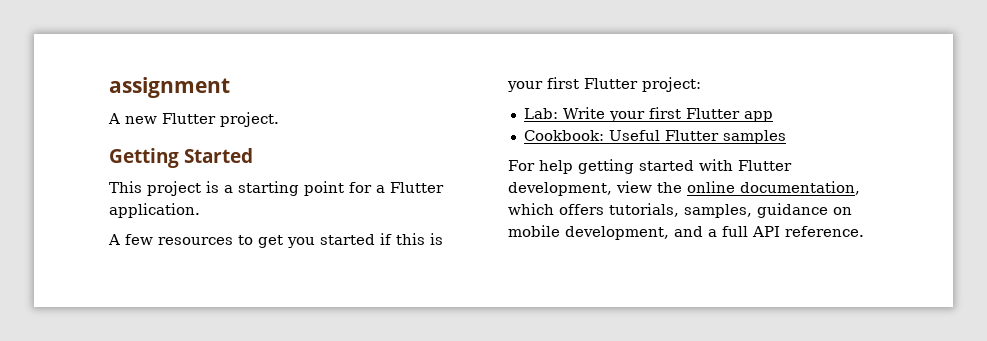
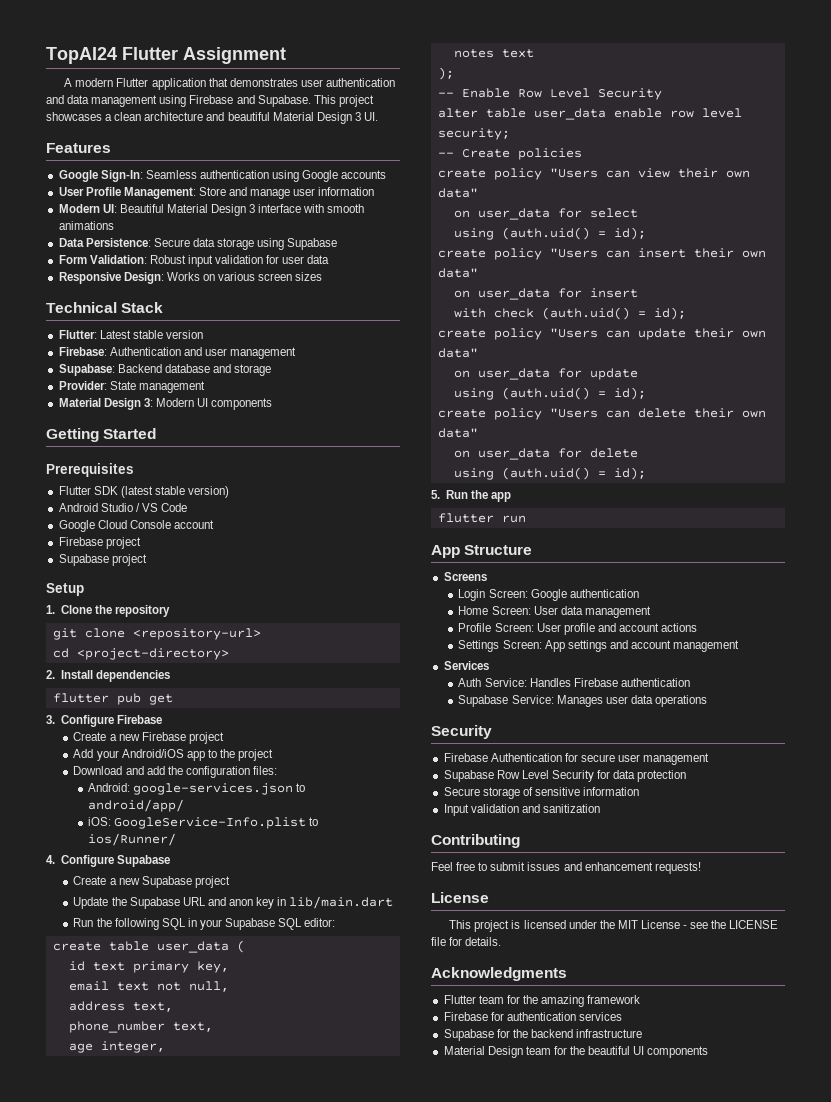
[109,77,230,98] [108,112,279,127] [109,148,253,168] [109,181,444,196] [109,203,200,218] [108,233,443,248] [507,77,701,92] [523,107,773,122] [523,130,786,144] [508,159,792,174] [508,181,860,196] [508,203,852,218] [508,225,864,240] assignment // A new Flutter project. // Getting Started // This project is a starting point for a Flutter application. // A few resources to get you started if this is your first Flutter project: // Lab: Write your first Flutter app // Cookbook: Useful Flutter samples // For help getting started with Flutter development, view the online documentation, which offers tutorials, samples, guidance on mobile development, and a full API reference. -> [46,47,286,64] [64,78,396,90] [46,95,374,107] [46,112,378,124] [46,143,111,153] [58,170,387,182] [58,187,375,199] [58,204,365,216] [58,221,114,230] [58,238,338,250] [58,255,330,267] [58,272,323,284] [46,302,164,313] [58,330,203,339] [58,347,297,359] [58,364,272,376] [58,381,205,393] [58,398,273,410] [46,428,157,442] [46,463,134,477] [58,486,230,498] [58,503,188,512] [58,520,214,532] [58,537,141,549] [58,554,147,566] [46,583,84,596] [46,605,171,617] [52,628,261,640] [52,648,229,660] [46,670,170,682] [52,693,173,705] [46,715,162,727] [73,732,224,744] [73,749,274,761] [73,766,277,778] [88,783,306,795] [88,799,185,812] [88,817,319,829] [88,833,177,846] [46,855,170,867] [73,876,230,888] [73,896,394,909] [73,918,336,930] [52,940,245,953] [68,961,229,973] [68,981,229,992] [68,1001,173,1012] [68,1021,213,1033] [68,1041,165,1053] [453,49,534,58] [437,67,454,80] [437,88,662,100] [437,108,742,120] [437,128,510,140] [437,148,582,160] [437,168,750,180] [437,188,478,198] [453,208,638,220] [453,227,646,240] [437,248,766,260] [437,268,478,278] [453,288,638,300] [453,307,686,320] [437,328,766,340] [437,348,478,358] [453,368,638,380] [453,387,646,400] [437,408,766,420] [437,428,478,438] [453,448,638,460] [453,467,646,480] [431,490,512,502] [437,513,526,523] [431,545,533,558] [443,572,487,581] [458,589,639,601] [458,606,651,618] [458,623,698,635] [458,640,740,652] [443,661,489,670] [458,678,690,687] [458,695,707,707] [431,725,492,739] [443,753,710,765] [443,770,687,782] [443,787,640,799] [443,804,600,816] [431,834,520,848] [431,862,701,874] [431,892,489,903] [449,920,779,932] [431,937,502,946] [431,967,567,981] [443,995,641,1007] [443,1012,622,1021] [443,1029,643,1041] [443,1046,709,1058] TopAI24 Flutter Assignment // A modern Flutter application that demonstrates user authentication and data management using Firebase and Supabase. This project showcases a clean architecture and beautiful Material Design 3 UI. // Features // Google Sign-In: Seamless authentication using Google accounts // User Profile Management: Store and manage user information // Modern UI: Beautiful Material Design 3 interface with smooth animations // Data Persistence: Secure data storage using Supabase // Form Validation: Robust input validation for user data // Responsive Design: Works on various screen sizes // Technical Stack // Flutter: Latest stable version // Firebase: Authentication and user management // Supabase: Backend database and storage // Provider: State management // Material Design 3: Modern UI components // Getting Started // Prerequisites // Flutter SDK (latest stable version) // Android Studio / VS Code // Google Cloud Console account // Firebase project // Supabase project // Setup // 1. Clone the repository // git clone <repository-url> // cd <project-directory> // 2. Install dependencies // flutter pub get // 3. Configure Firebase // Create a new Firebase project // Add your Android/iOS app to the project // Download and add the configuration files: // Android: google-services.json to android/app/ // iOS: GoogleService-Info.plist to ios/Runner/ // 4. Configure Supabase // Create a new Supabase project // Update the Supabase URL and anon key in lib/main.dart // Run the following SQL in your Supabase SQL editor: // create table user_data ( // id text primary key, // email text not null, // address text, // phone_number text, // age integer, // notes text // ); // -- Enable Row Level Security // alter table user_data enable row level security; // -- Create policies // create policy "Users can view their own data" // on user_data for select // using (auth.uid() = id); // create policy "Users can insert their own data" // on user_data for insert // with check (auth.uid() = id); // create policy "Users can update their own data" // on user_data for update // using (auth.uid() = id); // create policy "Users can delete their own data" // on user_data for delete // using (auth.uid() = id); // 5. Run the app // flutter run // App Structure // Screens // Login Screen: Google authentication // Home Screen: User data management // Profile Screen: User profile and account actions // Settings Screen: App settings and account management // Services // Auth Service: Handles Firebase authentication // Supabase Service: Manages user data operations // Security // Firebase Authentication for secure user management // Supabase Row Level Security for data protection // Secure storage of sensitive information // Input validation and sanitization // Contributing // Feel free to submit issues and enhancement requests! // License // This project is licensed under the MIT License - see the LICENSE file for details. // Acknowledgments // Flutter team for the amazing framework // Firebase for authentication services // Supabase for the backend infrastructure // Material Design team for the beautiful UI components

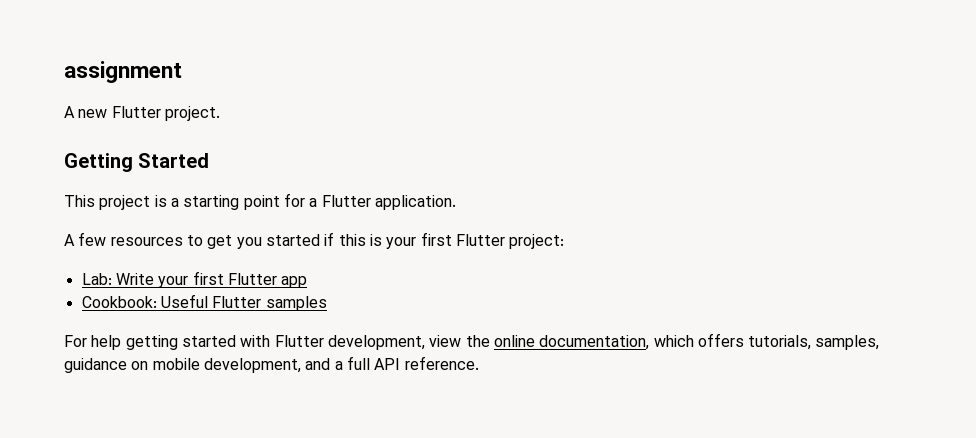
[46,47,286,64] [64,78,396,90] [46,95,374,107] [46,112,378,124] [46,143,111,153] [58,170,387,182] [58,187,375,199] [58,204,365,216] [58,221,114,230] [58,238,338,250] [58,255,330,267] [58,272,323,284] [46,302,164,313] [58,330,203,339] [58,347,297,359] [58,364,272,376] [58,381,205,393] [58,398,273,410] [46,428,157,442] [46,463,134,477] [58,486,230,498] [58,503,188,512] [58,520,214,532] [58,537,141,549] [58,554,147,566] [46,583,84,596] [46,605,171,617] [52,628,261,640] [52,648,229,660] [46,670,170,682] [52,693,173,705] [46,715,162,727] [73,732,224,744] [73,749,274,761] [73,766,277,778] [88,783,306,795] [88,799,185,812] [88,817,319,829] [88,833,177,846] [46,855,170,867] [73,876,230,888] [73,896,394,909] [73,918,336,930] [52,940,245,953] [68,961,229,973] [68,981,229,992] [68,1001,173,1012] [68,1021,213,1033] [68,1041,165,1053] [453,49,534,58] [437,67,454,80] [437,88,662,100] [437,108,742,120] [437,128,510,140] [437,148,582,160] [437,168,750,180] [437,188,478,198] [453,208,638,220] [453,227,646,240] [437,248,766,260] [437,268,478,278] [453,288,638,300] [453,307,686,320] [437,328,766,340] [437,348,478,358] [453,368,638,380] [453,387,646,400] [437,408,766,420] [437,428,478,438] [453,448,638,460] [453,467,646,480] [431,490,512,502] [437,513,526,523] [431,545,533,558] [443,572,487,581] [458,589,639,601] [458,606,651,618] [458,623,698,635] [458,640,740,652] [443,661,489,670] [458,678,690,687] [458,695,707,707] [431,725,492,739] [443,753,710,765] [443,770,687,782] [443,787,640,799] [443,804,600,816] [431,834,520,848] [431,862,701,874] [431,892,489,903] [449,920,779,932] [431,937,502,946] [431,967,567,981] [443,995,641,1007] [443,1012,622,1021] [443,1029,643,1041] [443,1046,709,1058] TopAI24 Flutter Assignment // A modern Flutter application that demonstrates user authentication and data management using Firebase and Supabase. This project showcases a clean architecture and beautiful Material Design 3 UI. // Features // Google Sign-In: Seamless authentication using Google accounts // User Profile Management: Store and manage user information // Modern UI: Beautiful Material Design 3 interface with smooth animations // Data Persistence: Secure data storage using Supabase // Form Validation: Robust input validation for user data // Responsive Design: Works on various screen sizes // Technical Stack // Flutter: Latest stable version // Firebase: Authentication and user management // Supabase: Backend database and storage // Provider: State management // Material Design 3: Modern UI components // Getting Started // Prerequisites // Flutter SDK (latest stable version) // Android Studio / VS Code // Google Cloud Console account // Firebase project // Supabase project // Setup // 1. Clone the repository // git clone <repository-url> // cd <project-directory> // 2. Install dependencies // flutter pub get // 3. Configure Firebase // Create a new Firebase project // Add your Android/iOS app to the project // Download and add the configuration files: // Android: google-services.json to android/app/ // iOS: GoogleService-Info.plist to ios/Runner/ // 4. Configure Supabase // Create a new Supabase project // Update the Supabase URL and anon key in lib/main.dart // Run the following SQL in your Supabase SQL editor: // create table user_data ( // id text primary key, // email text not null, // address text, // phone_number text, // age integer, // notes text // ); // -- Enable Row Level Security // alter table user_data enable row level security; // -- Create policies // create policy "Users can view their own data" // on user_data for select // using (auth.uid() = id); // create policy "Users can insert their own data" // on user_data for insert // with check (auth.uid() = id); // create policy "Users can update their own data" // on user_data for update // using (auth.uid() = id); // create policy "Users can delete their own data" // on user_data for delete // using (auth.uid() = id); // 5. Run the app // flutter run // App Structure // Screens // Login Screen: Google authentication // Home Screen: User data management // Profile Screen: User profile and account actions // Settings Screen: App settings and account management // Services // Auth Service: Handles Firebase authentication // Supabase Service: Manages user data operations // Security // Firebase Authentication for secure user management // Supabase Row Level Security for data protection // Secure storage of sensitive information // Input validation and sanitization // Contributing // Feel free to submit issues and enhancement requests! // License // This project is licensed under the MIT License - see the LICENSE file for details. // Acknowledgments // Flutter team for the amazing framework // Firebase for authentication services // Supabase for the backend infrastructure // Material Design team for the beautiful UI components -> [64,61,182,83] [64,106,220,121] [64,153,210,172] [64,193,456,210] [64,232,565,249] [81,271,308,288] [81,294,327,311] [64,333,880,350] [64,356,479,373] assignment // A new Flutter project. // Getting Started // This project is a starting point for a Flutter application. // A few resources to get you started if this is your first Flutter project: // Lab: Write your first Flutter app // Cookbook: Useful Flutter samples // For help getting started with Flutter development, view the online documentation, which offers tutorials, samples, guidance on mobile development, and a full API reference.

